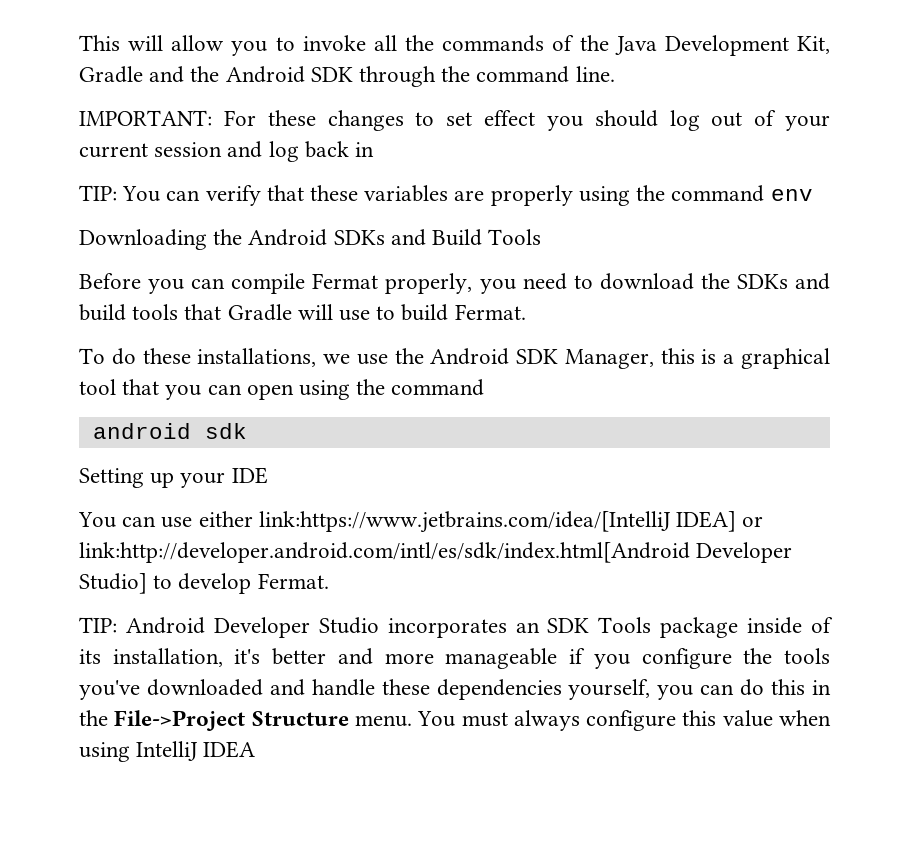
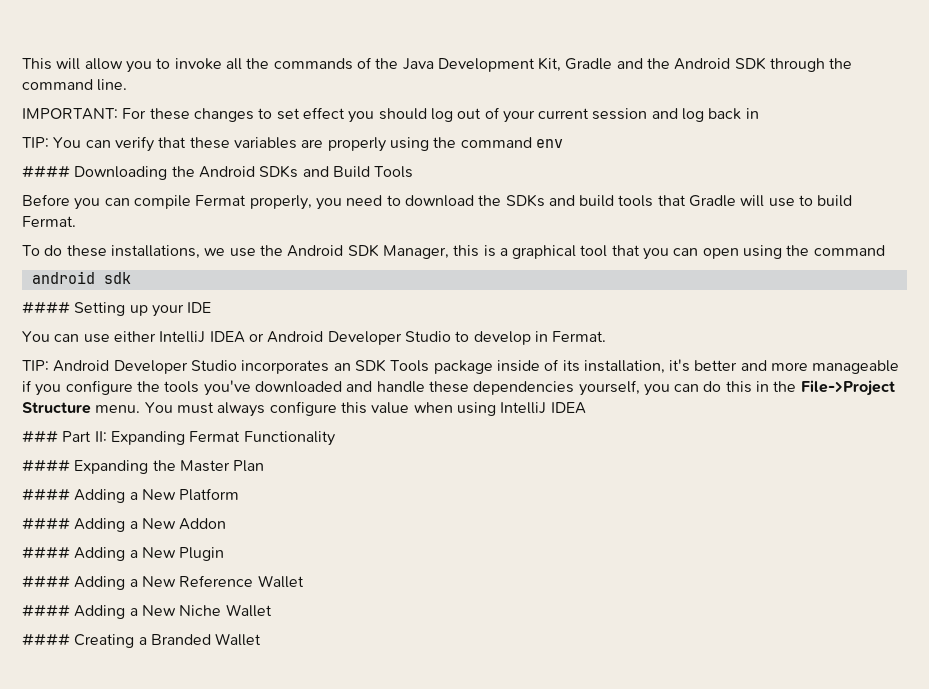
(813, 195) none -> [22,165,70,178] ####
(247, 431) none -> [22,301,70,314] ####
[258,511,764,533] [79,542,793,563] [79,573,147,594] link:https://www.jetbrains.com/idea/[IntelliJ IDEA] or link:http://developer.android.com/intl/es/sdk/index.html[Android Developer Studio] -> [159,331,451,345] IntelliJ IDEA or Android Developer Studio
(252, 583) none -> [534,331,548,342] in
(256, 749) none -> [22,430,335,446] [22,459,265,474] [22,488,240,503] [22,517,227,532] [22,546,225,561] [22,575,304,590] [22,604,272,619] [22,633,262,648] // ### Part II: Expanding Fermat Functionality // #### Expanding the Master Plan // #### Adding a New Platform // #### Adding a New Addon // #### Adding a New Plugin // #### Adding a New Reference Wallet // #### Adding a New Niche Wallet // #### Creating a Branded Wallet

